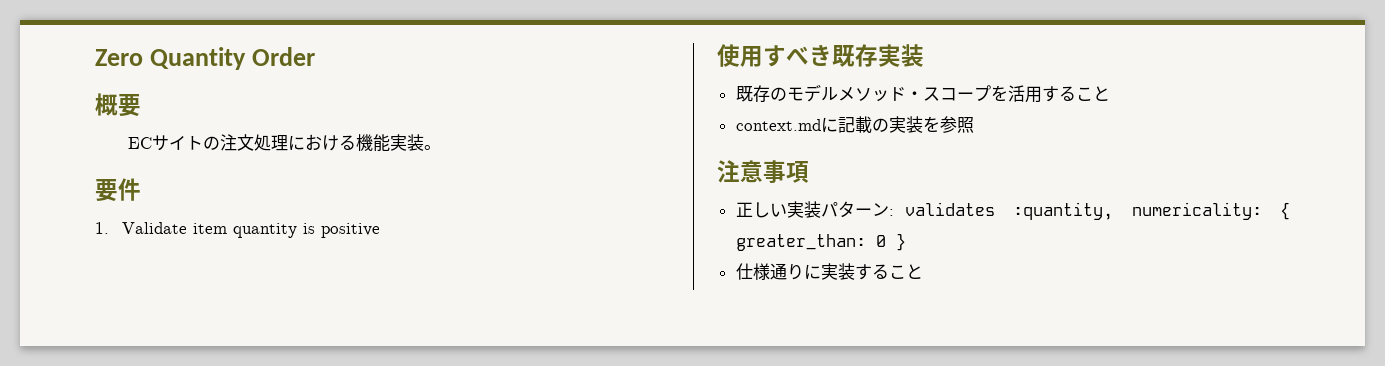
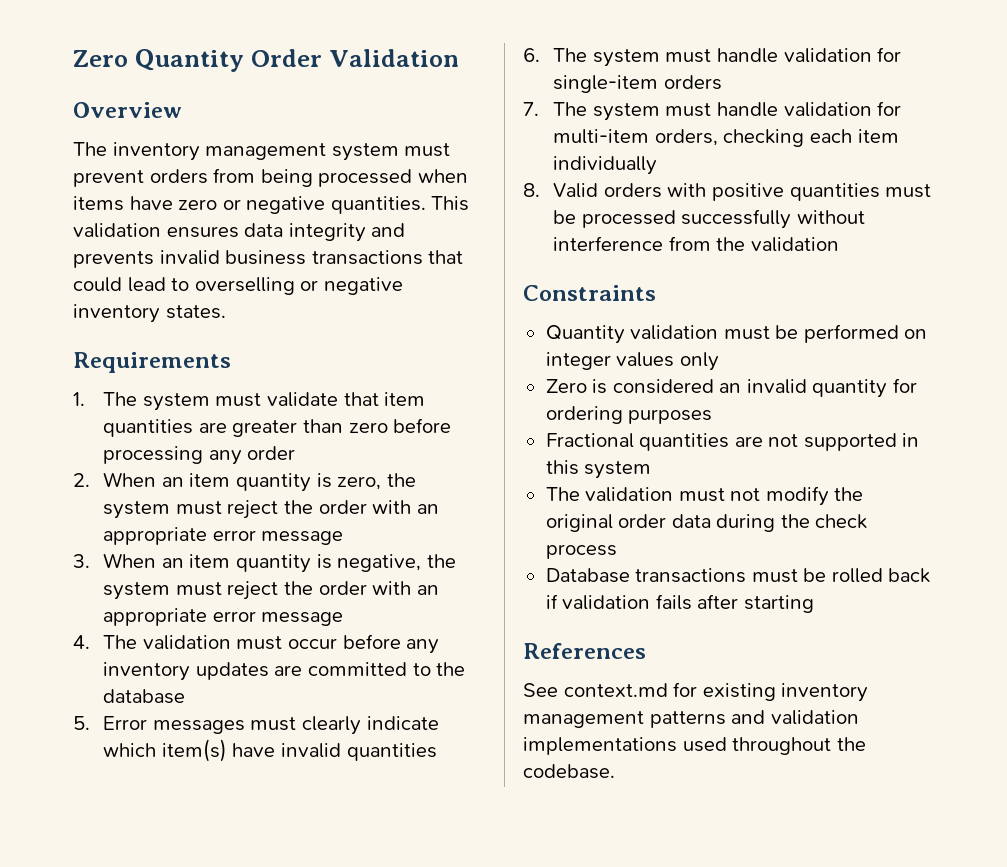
[95,93,141,117] [127,134,441,152] [95,178,141,202] [95,222,380,238] [717,44,924,67] [735,84,1110,103] [735,116,974,133] [717,160,809,183] [735,201,1290,220] [735,233,906,251] [735,263,923,280] // 概要 // ECサイトの注文処理における機能実装。 // 要件 // 1. Validate item quantity is positive // 使用すべき既存実装 // 既存のモデルメソッド・スコープを活用すること // context.mdに記載の実装を参照 // 注意事項 // 正しい実装パターン: validates :quantity, numericality: { greater_than: 0 } // 仕様通りに実装すること -> [328,49,459,67] [73,102,182,118] [73,142,451,161] [73,168,468,187] [73,196,470,214] [73,223,406,242] [73,250,464,268] [73,277,403,295] [73,304,226,323] [73,352,231,373] [73,392,426,411] [103,418,452,437] [103,446,296,465] [73,472,416,492] [103,500,439,519] [103,527,344,545] [73,553,456,573] [103,581,439,600] [103,608,344,626] [73,634,440,654] [103,662,466,681] [103,689,186,704] [73,716,439,735] [103,739,437,762] [523,47,902,67] [553,75,722,93] [523,101,902,121] [553,129,899,147] [553,156,658,175] [523,183,932,201] [553,209,866,229] [553,236,840,252] [523,285,656,301] [545,324,928,344] [545,352,719,371] [545,378,917,398] [545,406,713,424] [545,433,920,451] [545,460,652,479] [545,486,864,506] [545,514,868,532] [545,544,617,559] [545,568,931,583] [545,594,814,613] [523,643,646,659] [523,682,869,702] [523,710,859,728] [523,737,866,755] [523,764,615,779] Validation // Overview // The inventory management system must prevent orders from being processed when items have zero or negative quantities. This validation ensures data integrity and prevents invalid business transactions that could lead to overselling or negative inventory states. // Requirements // 1. The system must validate that item quantities are greater than zero before processing any order // 2. When an item quantity is zero, the system must reject the order with an appropriate error message // 3. When an item quantity is negative, the system must reject the order with an appropriate error message // 4. The validation must occur before any inventory updates are committed to the database // 5. Error messages must clearly indicate which item(s) have invalid quantities // 6. The system must handle validation for single-item orders // 7. The system must handle validation for multi-item orders, checking each item individually // 8. Valid orders with positive quantities must be processed successfully without interference from the validation // Constraints // Quantity validation must be performed on integer values only // Zero is considered an invalid quantity for ordering purposes // Fractional quantities are not supported in this system // The validation must not modify the original order data during the check process // Database transactions must be rolled back if validation fails after starting // References // See context.md for existing inventory management patterns and validation implementations used throughout the codebase.

